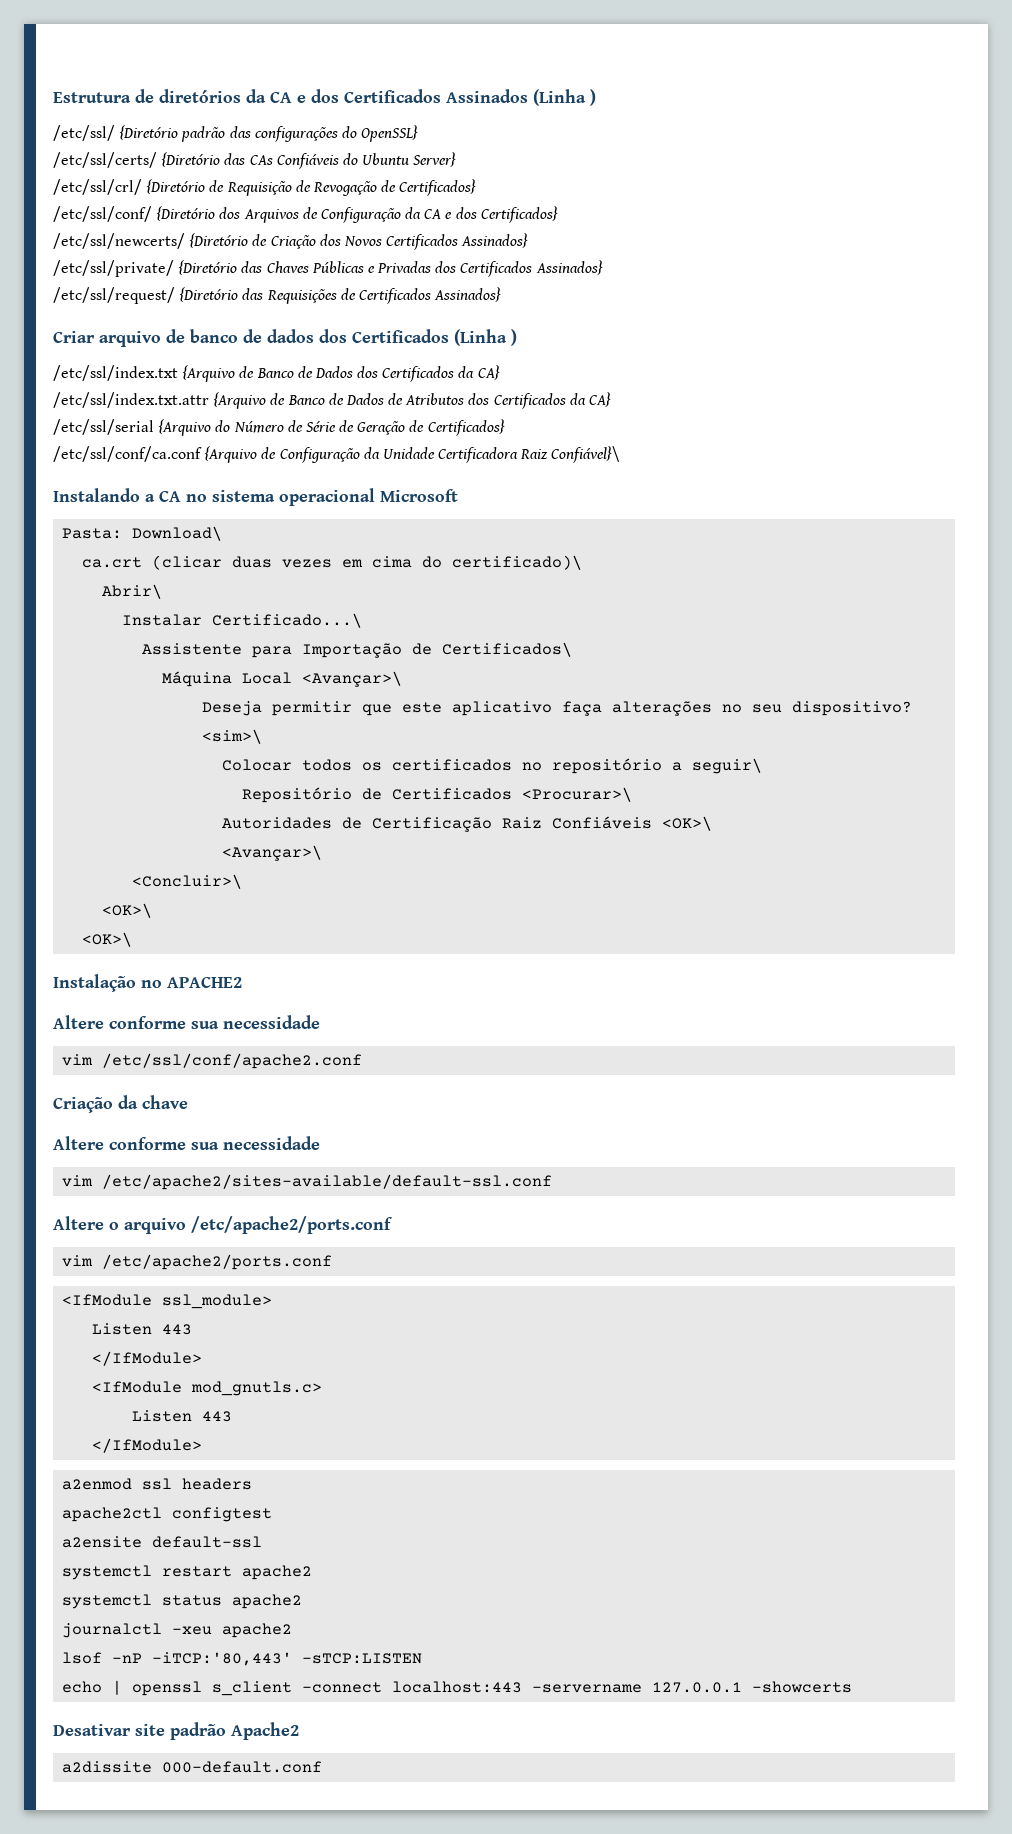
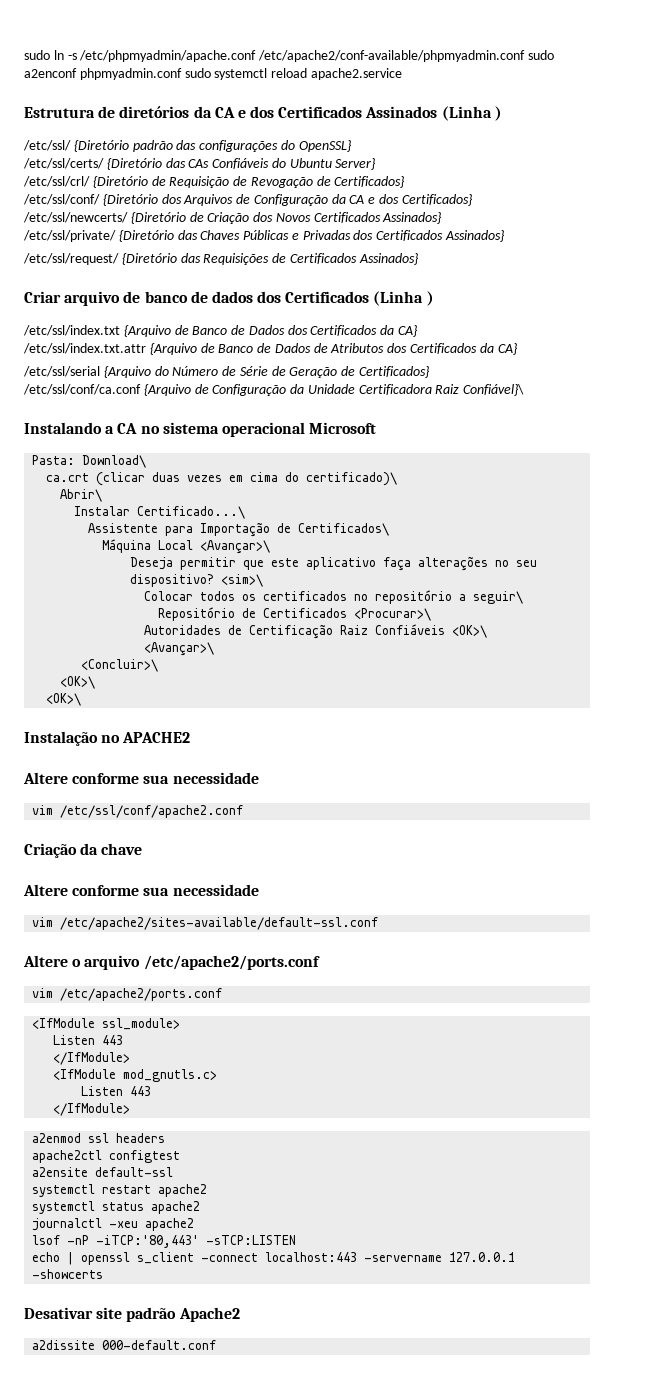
(53, 97) none -> [24,50,554,62] [24,68,402,80] sudo ln -s /etc/phpmyadmin/apache.conf /etc/apache2/conf-available/phpmyadmin.conf sudo a2enconf phpmyadmin.conf sudo systemctl reload apache2.service //

